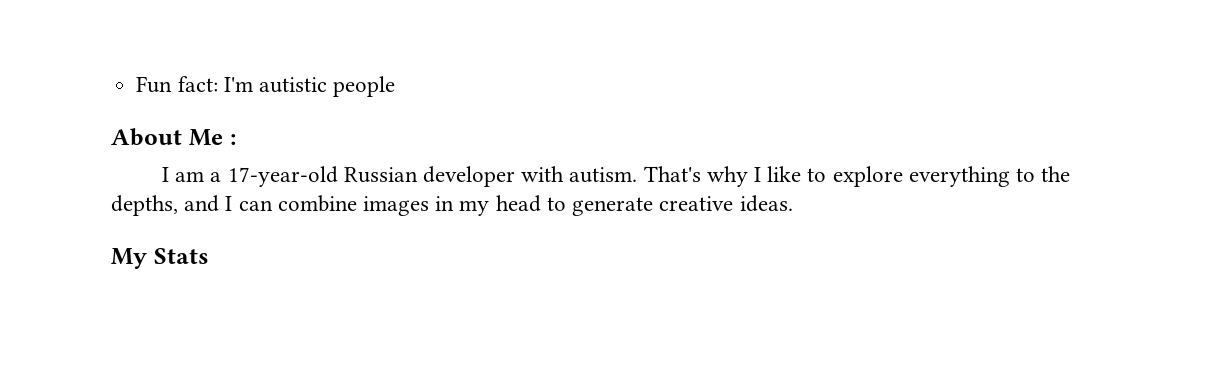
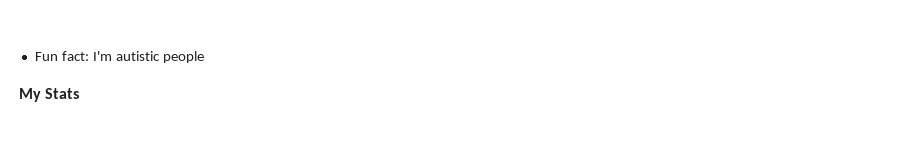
[111,128,236,146] [161,166,1071,187] [111,195,793,216] // About Me : // I am a 17-year-old Russian developer with autism. That's why I like to explore everything to the depths, and I can combine images in my head to generate creative ideas. -> (204, 57) none

